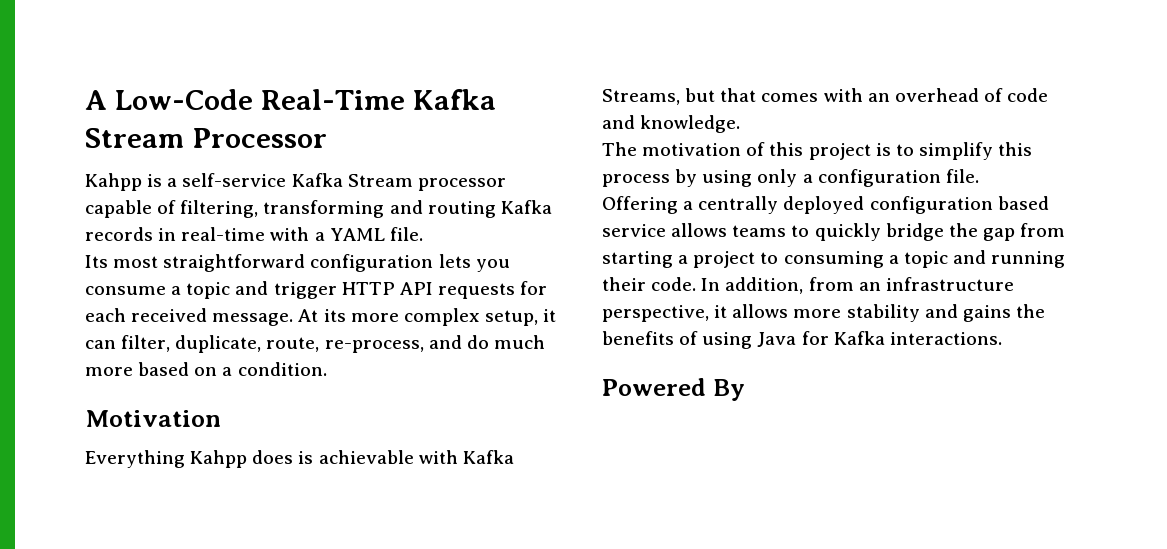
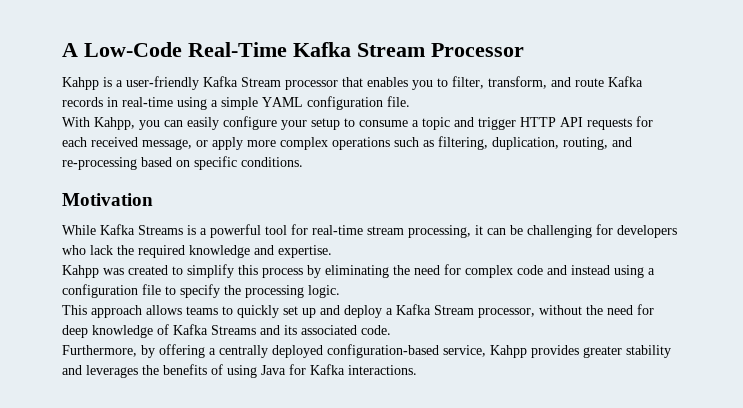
[182,173,287,187] self-service -> [126,76,199,90] user-friendly
[85,200,552,218] [85,227,423,241] [85,254,510,272] capable of filtering, transforming and routing Kafka records in real-time with a YAML file. // Its most straightforward configuration lets you -> [342,76,643,90] [62,96,410,110] [62,116,355,130] that enables you to filter, transform, and route Kafka records in real-time using a simple YAML configuration file. // With Kahpp, you can easily configure your setup to
[212,308,557,326] [85,335,545,353] [85,362,327,376] [85,410,221,427] [85,450,514,468] [602,88,1049,105] [602,115,741,133] [602,142,891,160] message. At its more complex setup, it can filter, duplicate, route, re-process, and do much more based on a condition. // Motivation // Everything Kahpp does is achievable with Kafka Streams, but that comes with an overhead of code and knowledge. // The motivation of this project is -> [142,136,632,150] [62,156,303,170] [62,193,153,206] [62,224,677,238] [62,245,332,258] [62,265,168,278] message, or apply more complex operations such as filtering, duplication, routing, and re-processing based on specific conditions. // Motivation // While Kafka Streams is a powerful tool for real-time stream processing, it can be challenging for developers who lack the required knowledge and expertise. // Kahpp was created
[702,169,979,187] [602,196,1049,214] [602,223,1066,241] [602,250,1066,268] [602,277,1014,294] [602,304,842,322] using only a configuration file. // Offering a centrally deployed configuration based service allows teams to quickly bridge the gap from starting a project to consuming a topic and running their code. In addition, from an infrastructure perspective, it allows more -> [325,264,655,278] [62,284,340,298] [62,304,654,318] [62,324,391,338] [62,344,622,358] eliminating the need for complex code and instead using a configuration file to specify the processing logic. // This approach allows teams to quickly set up and deploy a Kafka Stream processor, without the need for deep knowledge of Kafka Streams and its associated code. // Furthermore, by offering a centrally deployed configuration-based service, Kahpp provides greater
[962,305,1011,322] gains -> [86,365,138,378] leverages
[602,378,745,401] // Powered By -> (417, 370) none

